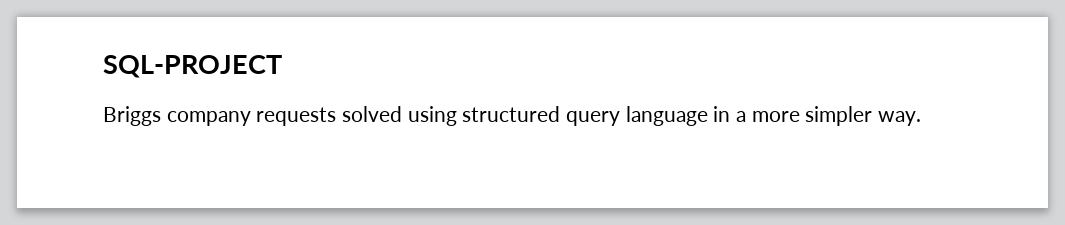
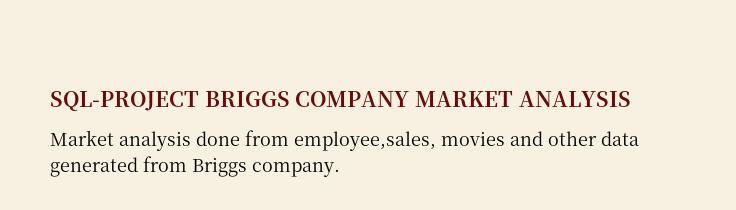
[103,106,922,126] // Briggs company requests solved using structured query language in a more simpler way. -> [204,91,631,107] [50,130,639,151] [50,156,340,177] BRIGGS COMPANY MARKET ANALYSIS // Market analysis done from employee,sales, movies and other data generated from Briggs company.

